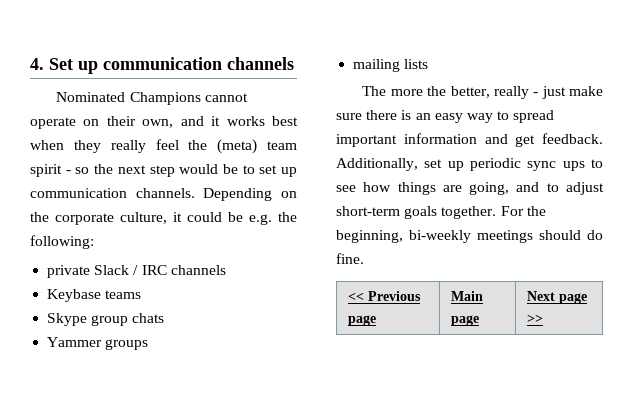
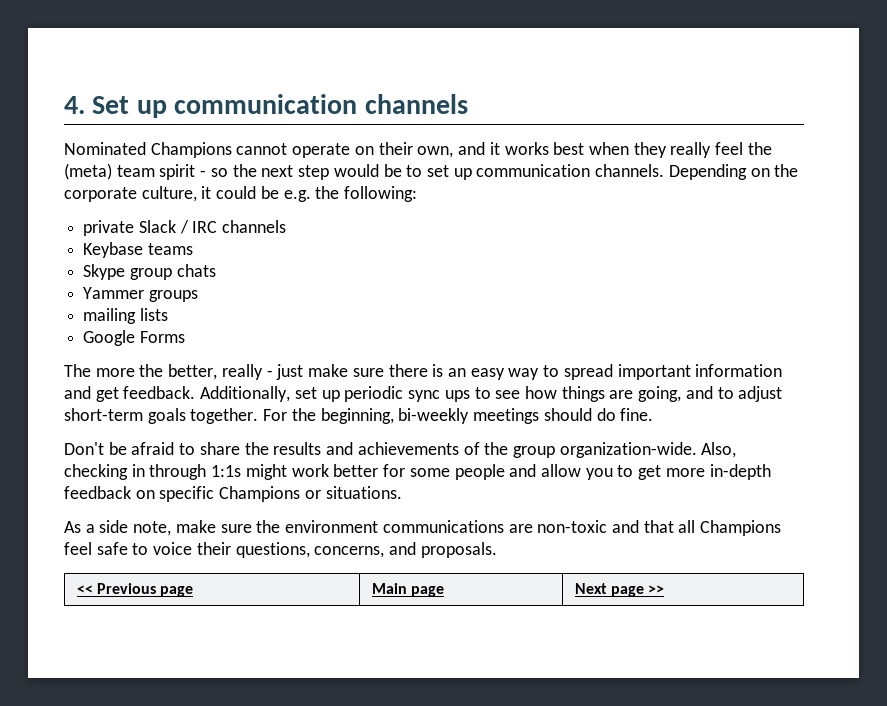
(429, 64) none -> [83,330,185,346] // Google Forms
(364, 258) none -> [64,442,737,458] [64,464,771,480] [64,486,402,502] [64,520,782,536] [64,542,497,558] // Don't be afraid to share the results and achievements of the group organization-wide. Also, checking in through 1:1s might work better for some people and allow you to get more in-depth feedback on specific Champions or situations. // As a side note, make sure the environment communications are non-toxic and that all Champions feel safe to voice their questions, concerns, and proposals.

